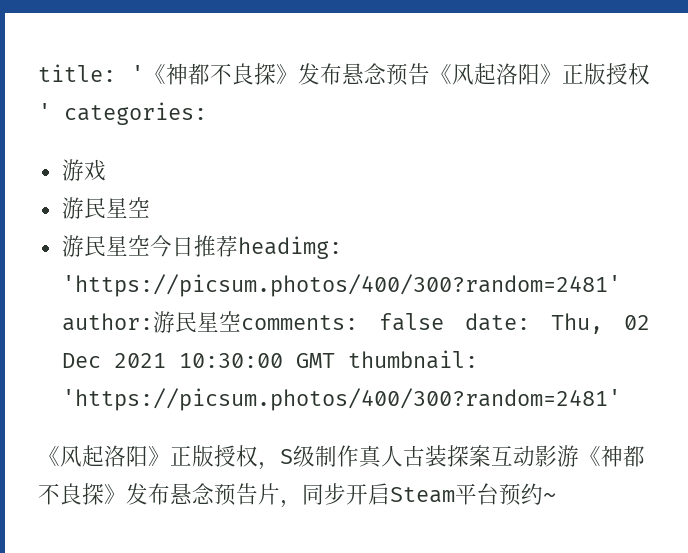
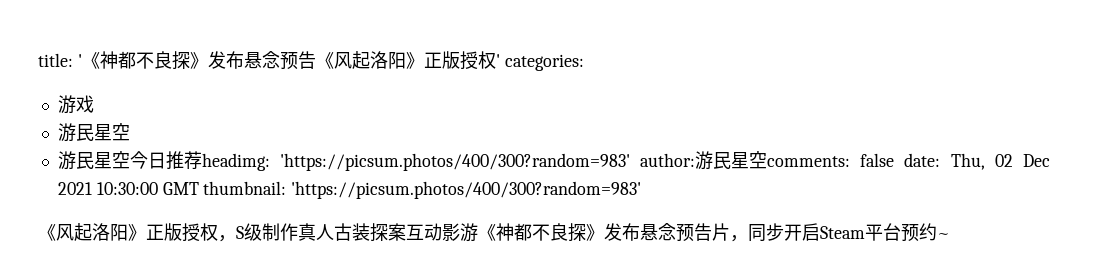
[61,274,621,297] 'https://picsum.photos/400/300?random=2481' -> [279,153,630,171] 'https://picsum.photos/400/300?random=983'
[61,388,621,411] 'https://picsum.photos/400/300?random=2481' -> [291,181,642,199] 'https://picsum.photos/400/300?random=983'

